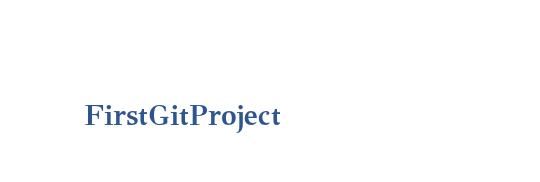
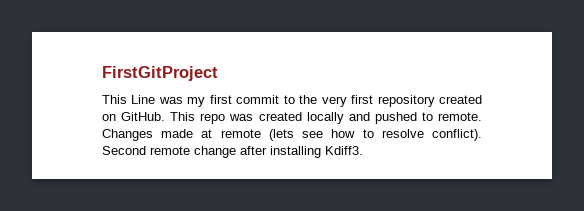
(281, 118) none -> [102,95,482,107] [102,112,483,124] [102,129,483,141] [102,146,363,158] // This Line was my first commit to the very first repository created on GitHub. This repo was created locally and pushed to remote. Changes made at remote (lets see how to resolve conflict). Second remote change after installing Kdiff3.

